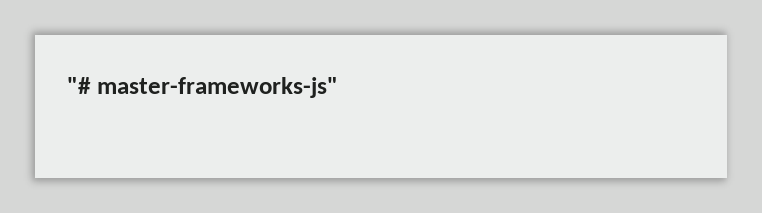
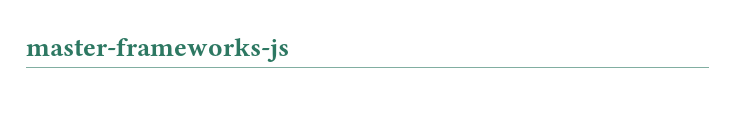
[67,77,338,98] "# master-frameworks-js" -> [26,38,289,62] master-frameworks-js

